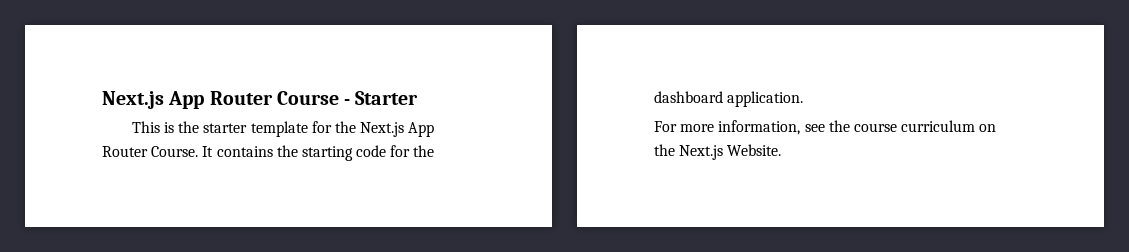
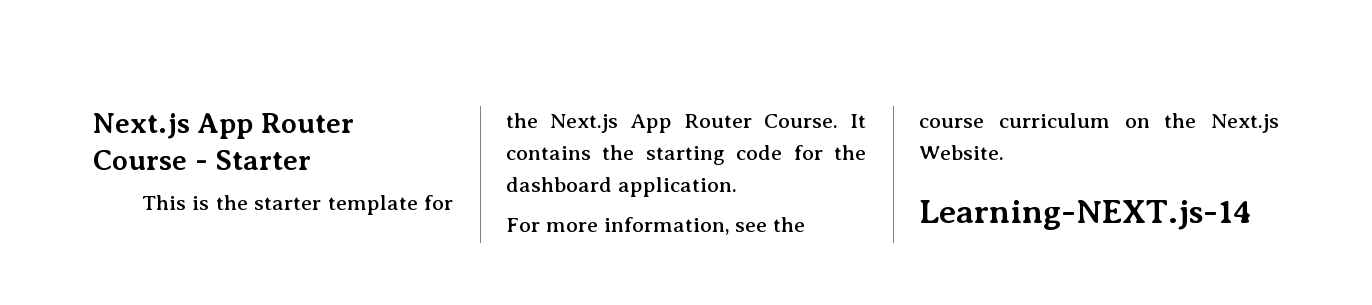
(782, 150) none -> [919,200,1252,230] // Learning-NEXT.js-14

